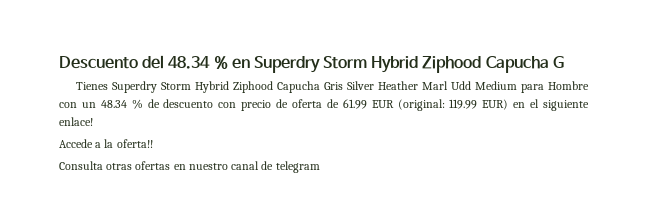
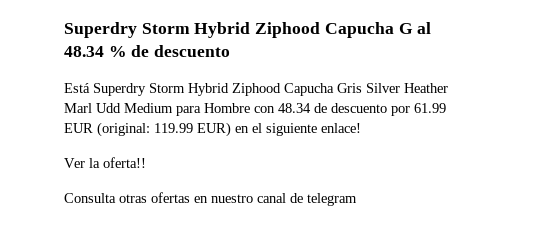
[59,55,250,69] Descuento del 48.34 % en -> (64, 30) none
[76,82,109,90] // Tienes -> [417,22,432,34] [64,45,231,57] [64,83,90,93] al 48.34 % de descuento // Está
[81,99,339,111] un 48.34 % de descuento con precio de oferta de -> [278,103,410,116] 48.34 de descuento por
[59,139,102,148] Accede a -> [64,158,85,168] Ver

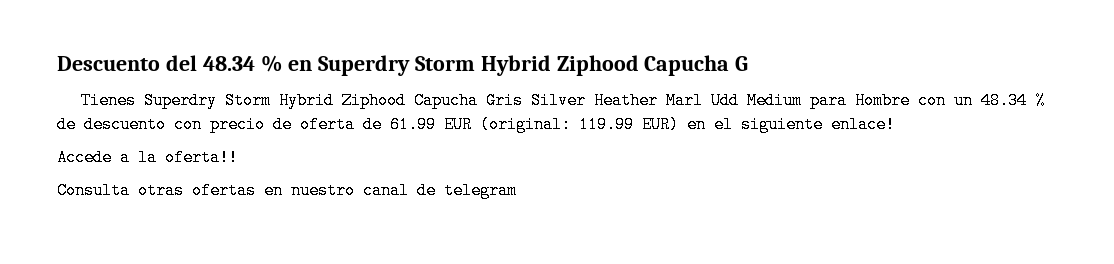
(64, 30) none -> [57,55,312,72] Descuento del 48.34 % en
[417,22,432,34] [64,45,231,57] [64,83,90,93] al 48.34 % de descuento // Está -> [80,92,136,109] // Tienes
[278,103,410,116] 48.34 de descuento por -> [953,92,1045,109] [57,116,382,133] un 48.34 % de descuento con precio de oferta de
[64,158,85,168] Ver -> [57,149,130,166] Accede a

